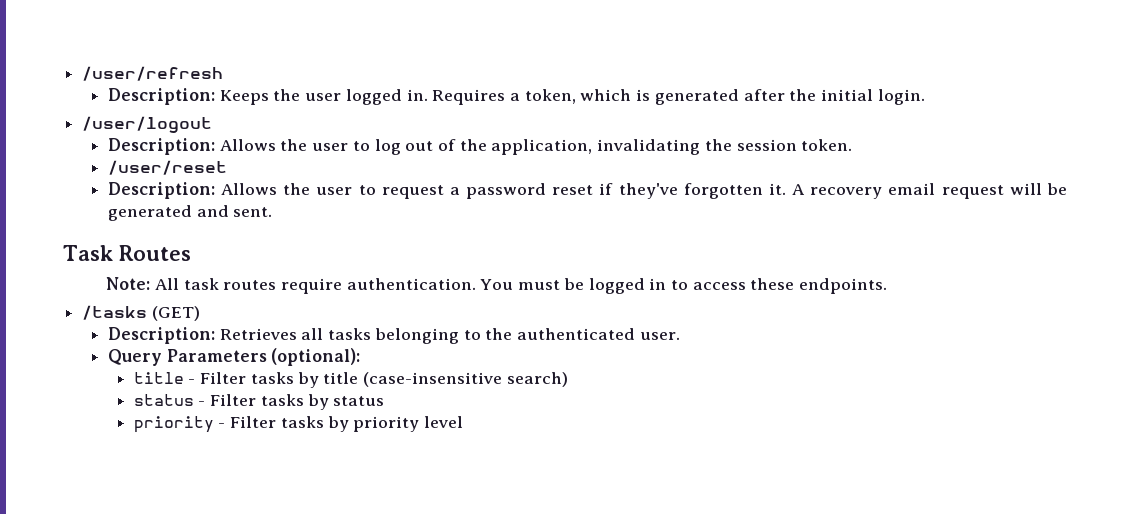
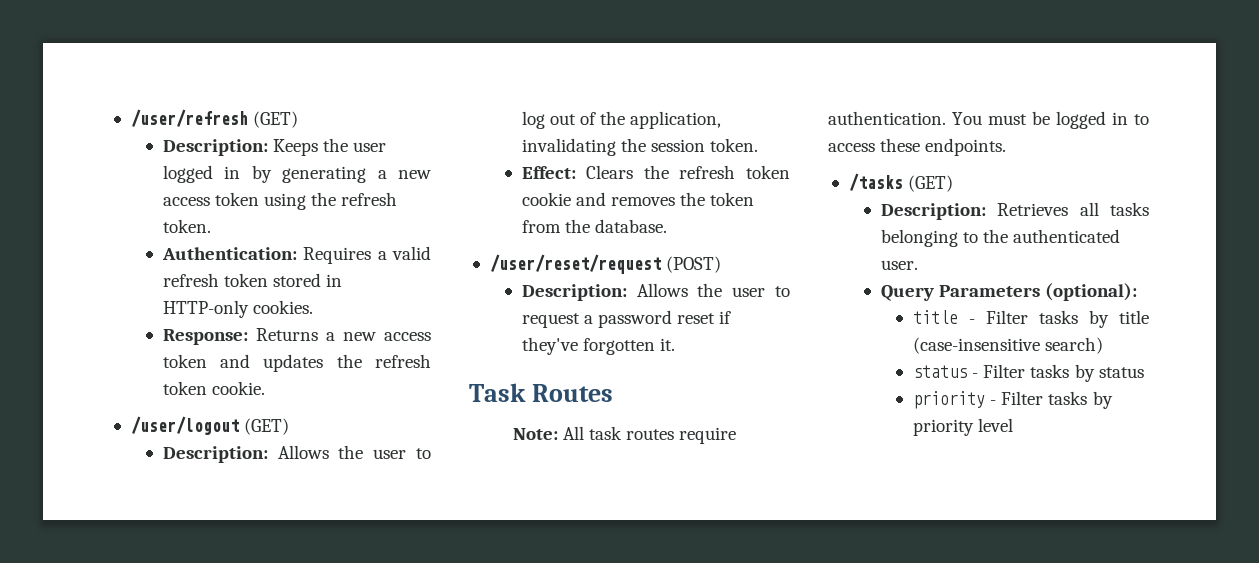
(224, 73) none -> [253,111,299,128] (GET)
[406,89,925,105] in. Requires a token, which is generated after the initial login. -> [224,165,431,183] [162,192,398,210] [162,219,211,233] [161,246,432,264] [162,273,343,287] [162,300,314,318] [162,328,432,345] [162,354,431,372] [162,381,266,395] in by generating a new access token using the refresh token. // Authentication: Requires a valid refresh token stored in HTTP-only cookies. // Response: Returns a new access token and updates the refresh token cookie.
(213, 124) none -> [244,418,290,435] (GET)
[107,160,227,175] /user/reset -> [521,165,790,179] [521,192,755,206] [521,219,668,233] [489,254,722,274] Effect: Clears the refresh token cookie and removes the token from the database. // /user/reset/request (POST)
[792,183,1068,199] [107,205,273,221] A recovery email request will be generated and sent. -> (676, 344) none

